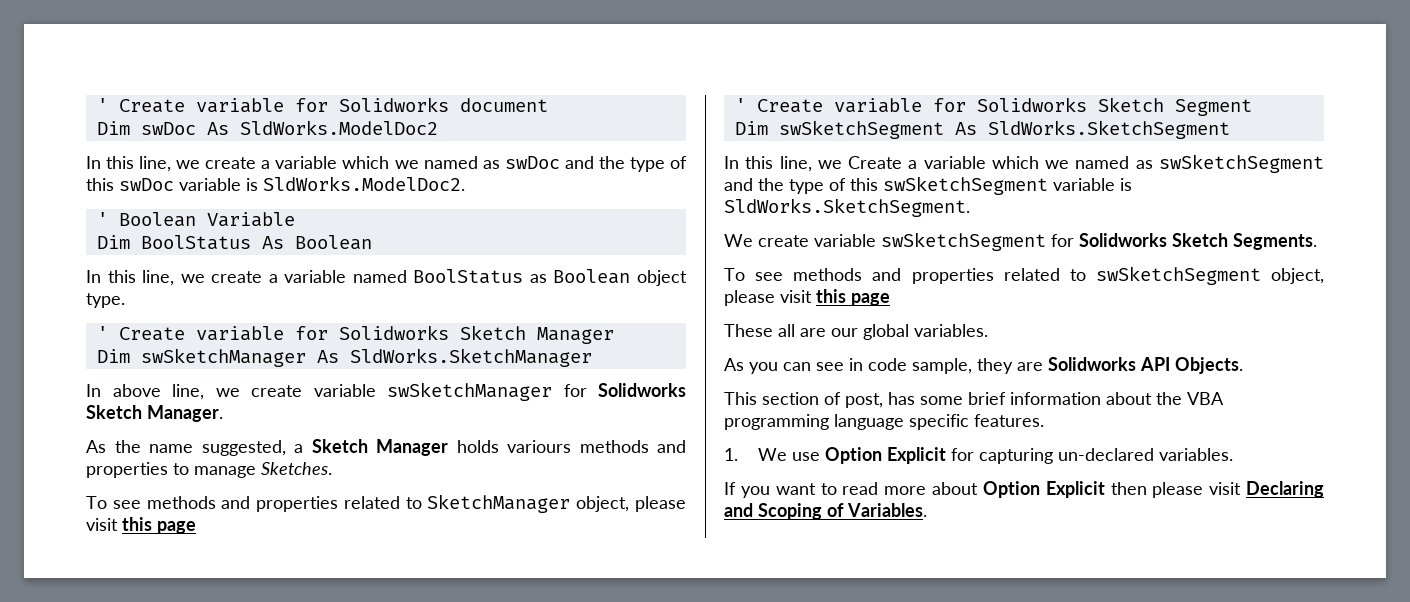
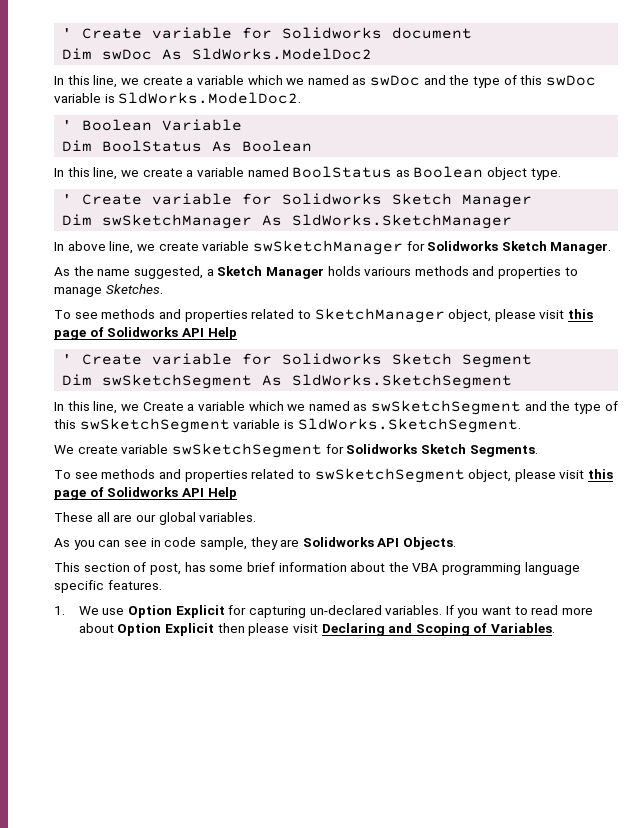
(196, 527) none -> [89,327,237,340] of Solidworks API Help
(890, 299) none -> [89,487,237,500] of Solidworks API Help
(1234, 454) // -> (443, 610) none

